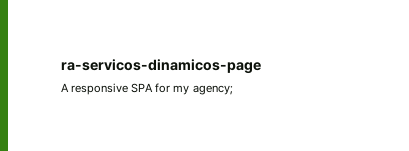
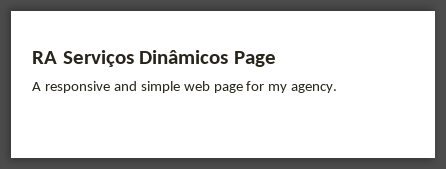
[61,59,261,74] [61,83,154,95] ra-servicos-dinamicos-page // A responsive SPA -> [32,50,276,67] [32,81,243,93] RA Serviços Dinâmicos Page // A responsive and simple web page
[192,85,233,95] agency; -> [291,84,338,93] agency.

